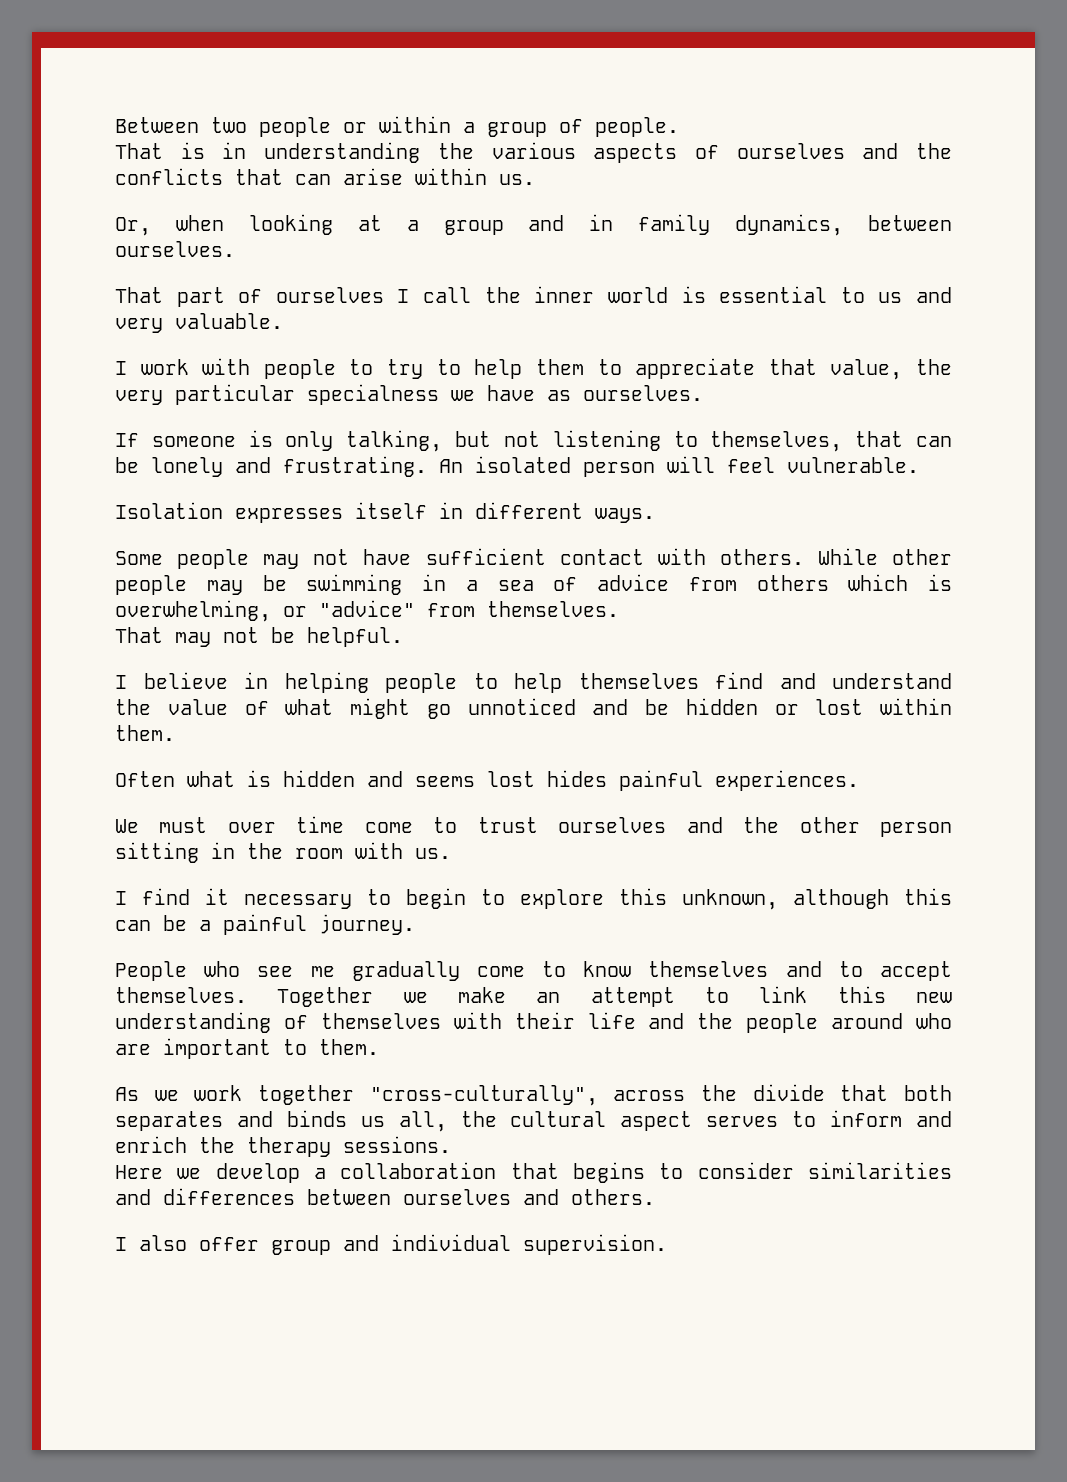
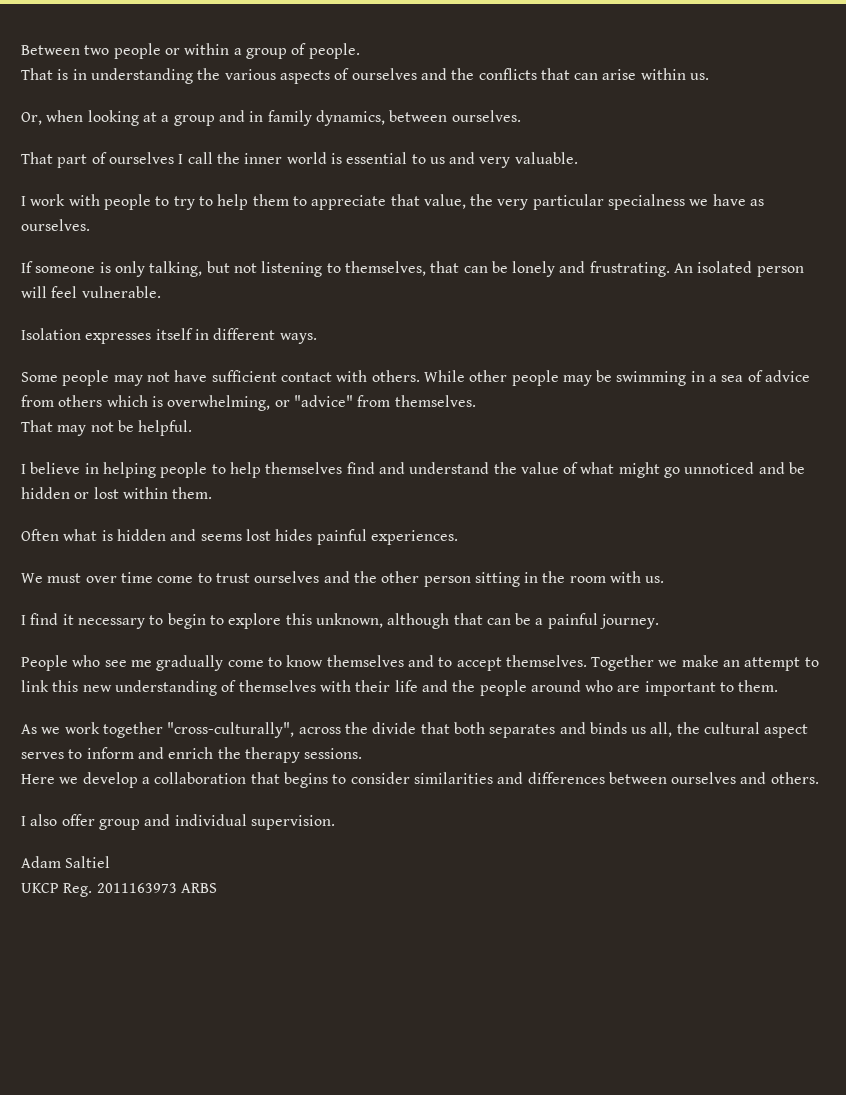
[904,888,952,905] this -> [453,613,483,625] that
(667, 1244) none -> [21,856,111,868] [21,883,217,897] // Adam Saltiel // UKCP Reg. 2011163973 ARBS

